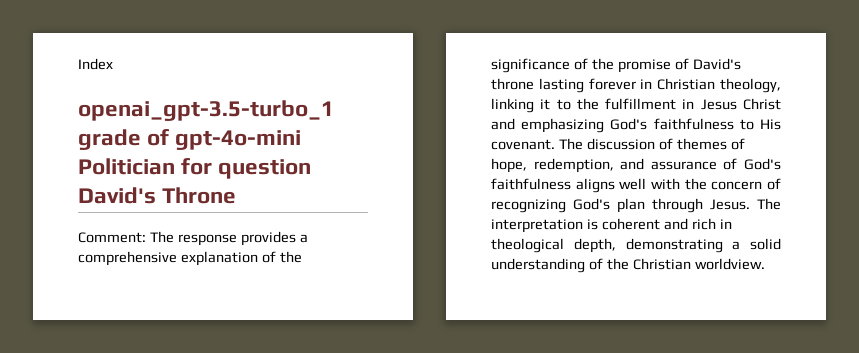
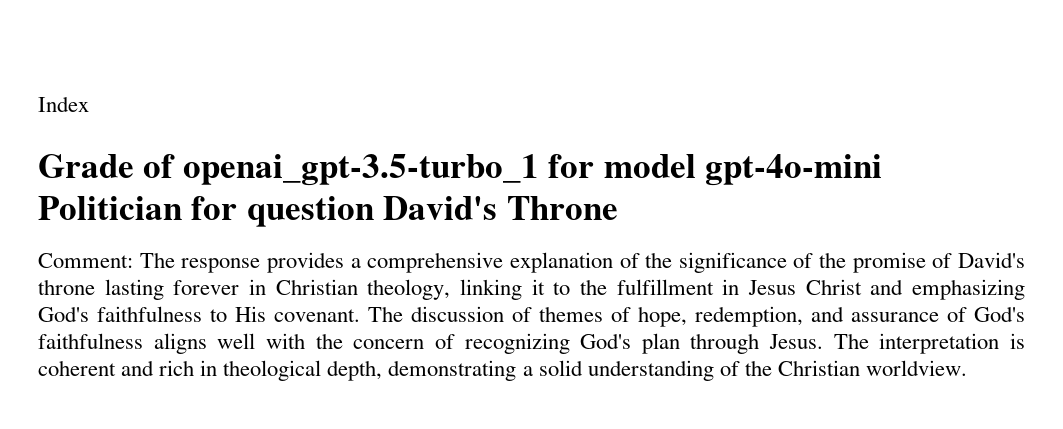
[78,100,334,121] [78,129,170,150] openai_gpt-3.5-turbo_1 grade of -> [38,154,696,186] Grade of openai_gpt-3.5-turbo_1 for model

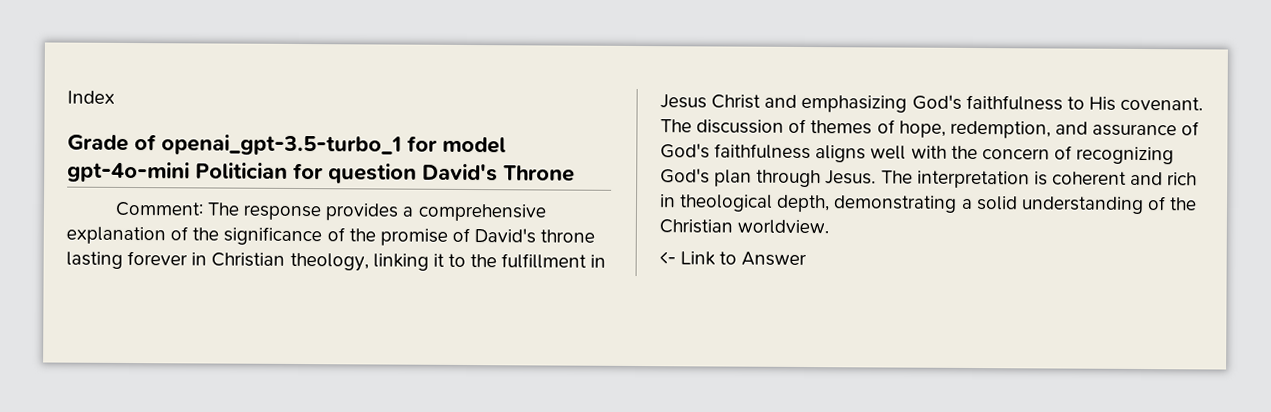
(967, 368) none -> [659,251,808,267] // <- Link to Answer

